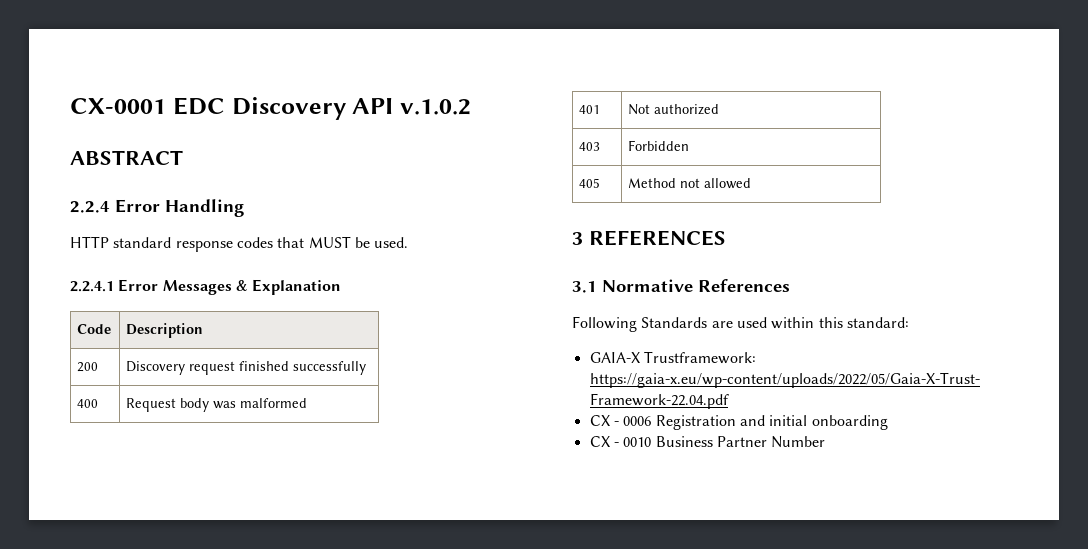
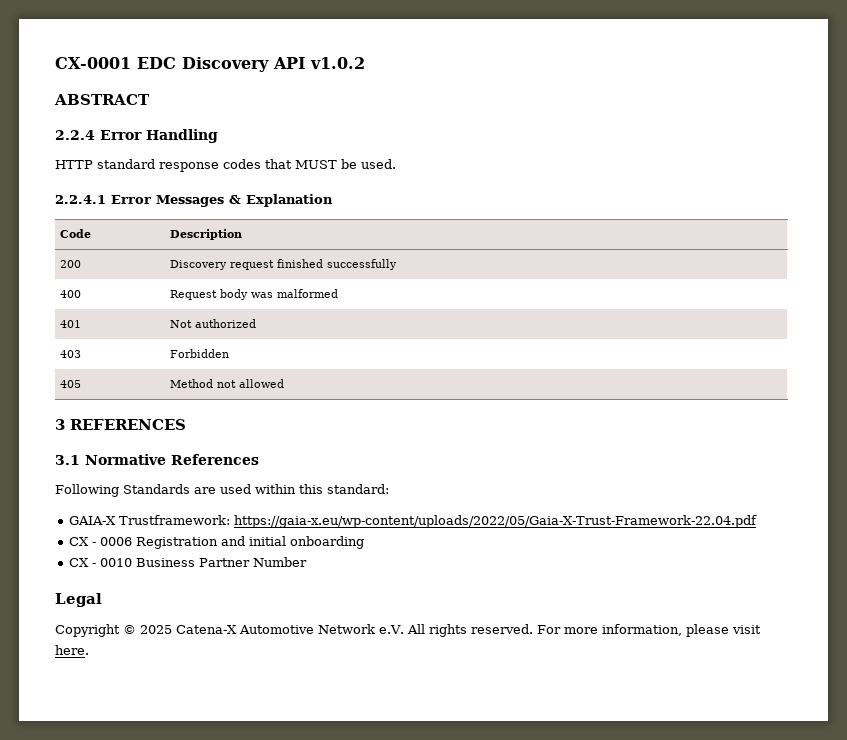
[400,99,471,115] v.1.0.2 -> [310,57,365,69] v1.0.2
(826, 442) none -> [55,593,102,607] [55,624,761,637] [55,645,89,655] // Legal // Copyright © 2025 Catena-X Automotive Network e.V. All rights reserved. For more information, please visit here.

